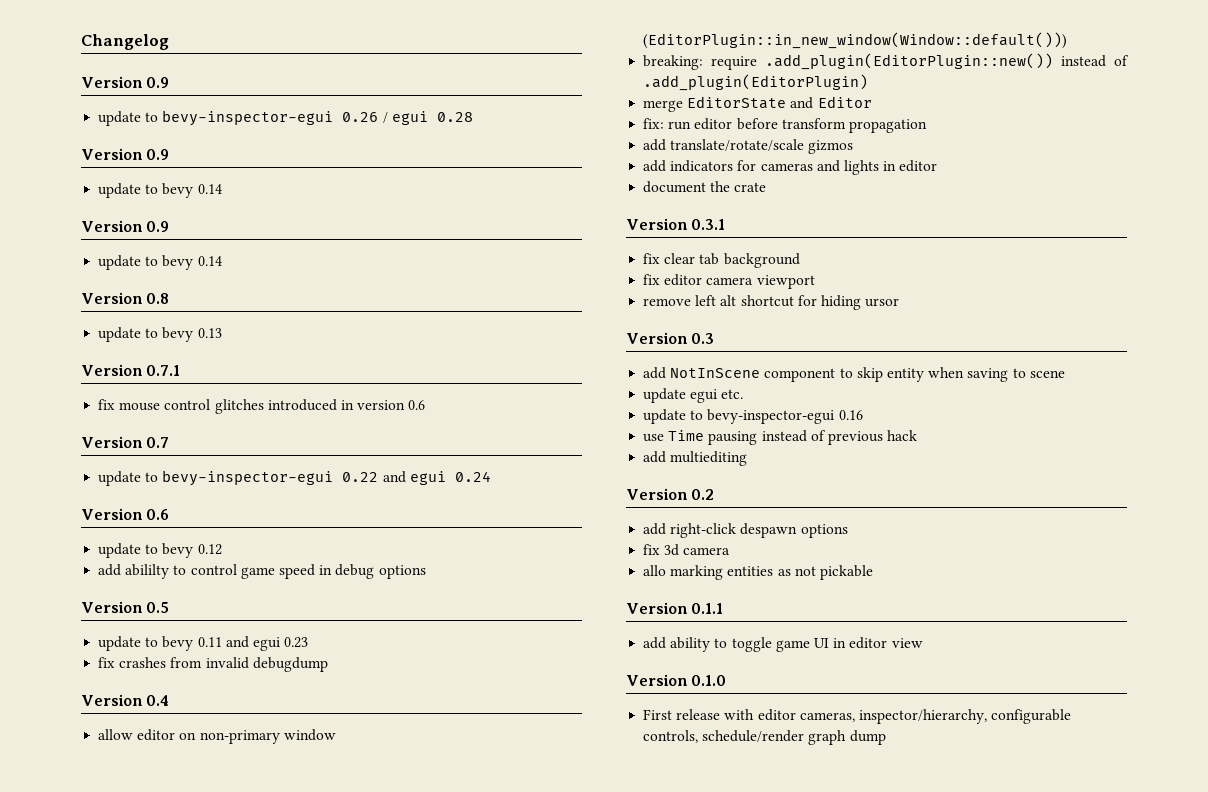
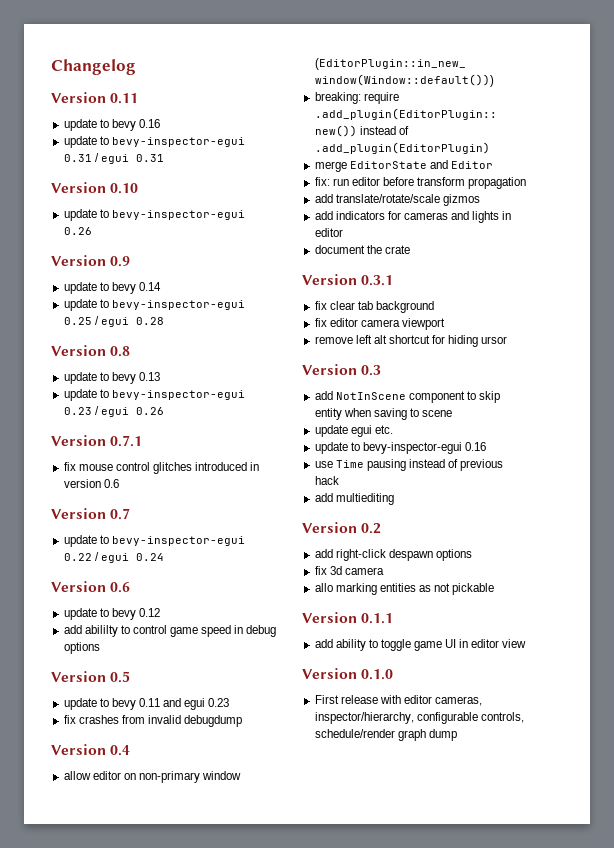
[146,77,170,88] 0.9 -> [110,93,139,104] [63,119,160,131] [63,136,245,148] [63,153,164,164] [51,182,139,194] 0.11 // update to bevy 0.16 // update to bevy-inspector-egui 0.31 / egui 0.31 // Version 0.10
[382,111,473,125] [81,148,170,160] [98,183,222,198] [81,220,170,232] [98,255,222,270] / egui 0.28 // Version 0.9 // update to bevy 0.14 // Version 0.9 // update to bevy 0.14 -> [51,255,131,267] [63,282,161,294] [63,299,245,311] [63,316,164,327] // Version 0.9 // update to bevy 0.14 // update to bevy-inspector-egui 0.25 / egui 0.28
(222, 333) none -> [63,389,245,401] [63,406,164,417] // update to bevy-inspector-egui 0.23 / egui 0.26
[382,471,406,483] and -> [94,552,99,561] /

